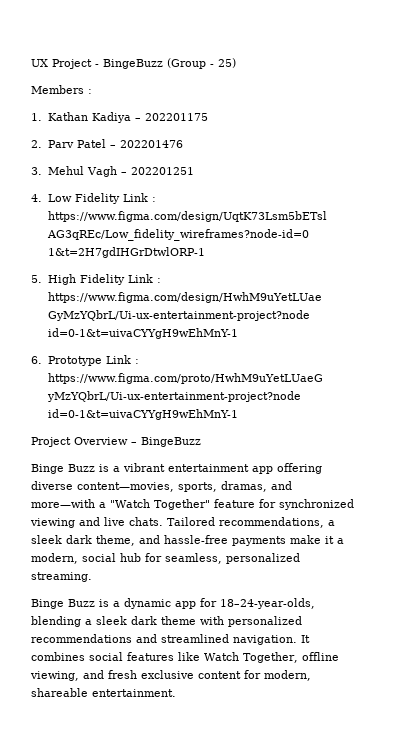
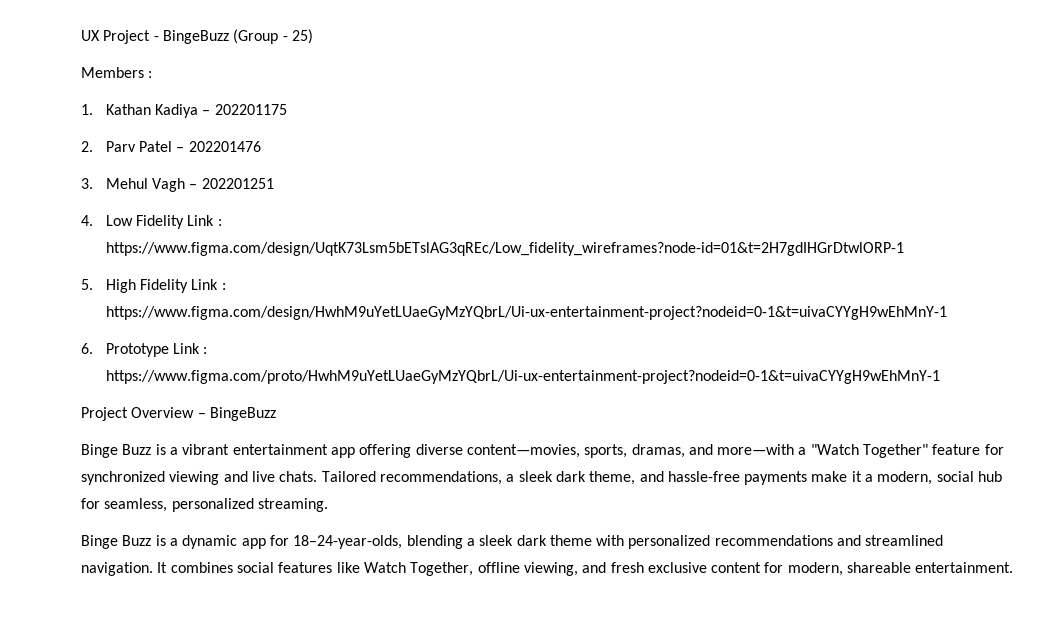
[47,211,328,222] [46,229,309,241] [47,247,205,258] https://www.figma.com/design/UqtK73Lsm5bETsl AG3qREc/Low_fidelity_wireframes?node-id=0 1&t=2H7gdIHGrDtwlORP-1 -> [105,242,904,256] https://www.figma.com/design/UqtK73Lsm5bETslAG3qREc/Low_fidelity_wireframes?node-id=01&t=2H7gdIHGrDtwlORP-1
[47,292,323,303] [47,310,310,321] [47,328,239,339] https://www.figma.com/design/HwhM9uYetLUae GyMzYQbrL/Ui-ux-entertainment-project?node id=0-1&t=uivaCYYgH9wEhMnY-1 -> [105,306,947,320] https://www.figma.com/design/HwhM9uYetLUaeGyMzYQbrL/Ui-ux-entertainment-project?nodeid=0-1&t=uivaCYYgH9wEhMnY-1
[47,373,324,384] [46,391,301,402] [47,409,239,420] https://www.figma.com/proto/HwhM9uYetLUaeG yMzYQbrL/Ui-ux-entertainment-project?node id=0-1&t=uivaCYYgH9wEhMnY-1 -> [105,370,940,384] https://www.figma.com/proto/HwhM9uYetLUaeGyMzYQbrL/Ui-ux-entertainment-project?nodeid=0-1&t=uivaCYYgH9wEhMnY-1

